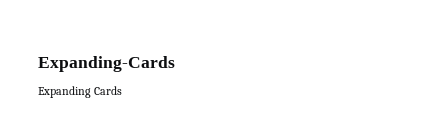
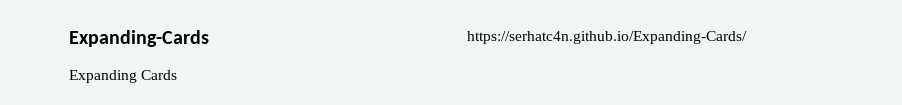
(123, 90) none -> [467,31,747,44] https://serhatc4n.github.io/Expanding-Cards/

